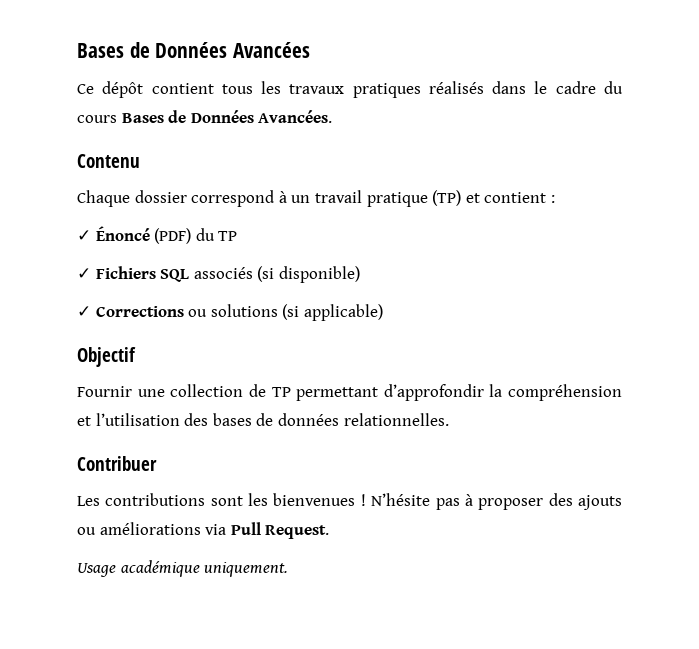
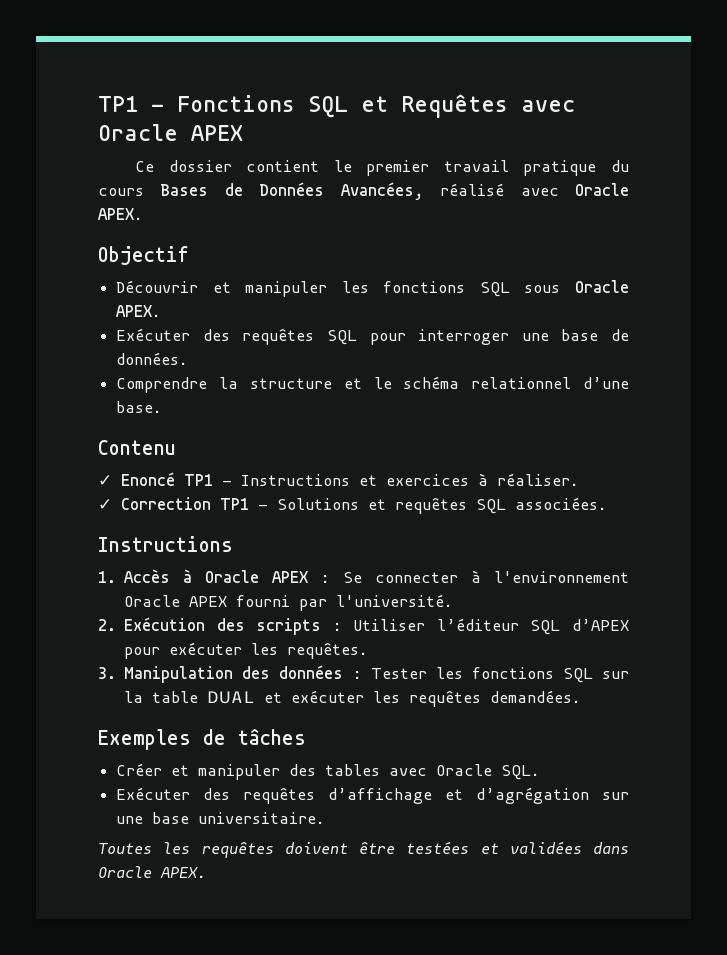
[77,42,311,58] [77,81,596,98] Bases de Données Avancées // Ce dépôt contient tous les travaux pratiques réalisés dans le cadre -> [98,94,575,118] [98,124,243,141] [135,160,597,176] TP1 - Fonctions SQL et Requêtes avec Oracle APEX // Ce dossier contient le premier travail pratique
[258,110,333,123] [77,154,140,168] [77,190,555,207] [77,226,238,244] [77,266,360,283] [77,304,383,321] [77,347,136,367] [77,384,622,401] [77,413,449,426] [77,456,157,471] [77,493,623,510] [77,522,330,539] [77,560,289,577] Avancées. // Contenu // Chaque dossier correspond à un travail pratique (TP) et contient : // ✓ Énoncé (PDF) du TP // ✓ Fichiers SQL associés (si disponible) // ✓ Corrections ou solutions (si applicable) // Objectif // Fournir une collection de TP permettant d’approfondir la compréhension et l’utilisation des bases de données relationnelles. // Contribuer // Les contributions sont les bienvenues ! N’hésite pas à proposer des ajouts ou améliorations via Pull Request. // Usage académique uniquement. -> [340,182,629,200] [98,208,143,220] [98,246,189,266] [116,280,630,297] [116,305,162,317] [116,328,629,345] [116,352,189,365] [116,376,629,393] [116,401,163,413] [98,440,176,455] [98,472,579,486] [98,497,607,514] [98,536,233,552] [98,569,629,583] [124,594,454,611] [98,617,629,635] [124,642,369,659] [98,665,629,683] [124,690,582,707] [98,729,306,750] [116,763,541,780] [116,787,629,804] [116,812,326,824] [98,841,629,858] [98,866,206,878] Avancées, réalisé avec Oracle APEX. // Objectif // Découvrir et manipuler les fonctions SQL sous Oracle APEX. // Exécuter des requêtes SQL pour interroger une base de données. // Comprendre la structure et le schéma relationnel d’une base. // Contenu // ✓ Enoncé TP1 - Instructions et exercices à réaliser. // ✓ Correction TP1 - Solutions et requêtes SQL associées. // Instructions // 1. Accès à Oracle APEX : Se connecter à l'environnement Oracle APEX fourni par l'université. // 2. Exécution des scripts : Utiliser l’éditeur SQL d’APEX pour exécuter les requêtes. // 3. Manipulation des données : Tester les fonctions SQL sur la table DUAL et exécuter les requêtes demandées. // Exemples de tâches // Créer et manipuler des tables avec Oracle SQL. // Exécuter des requêtes d’affichage et d’agrégation sur une base universitaire. // Toutes les requêtes doivent être testées et validées dans Oracle APEX.

